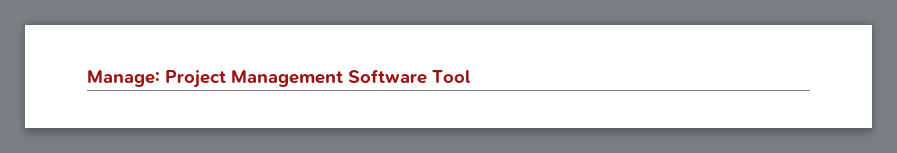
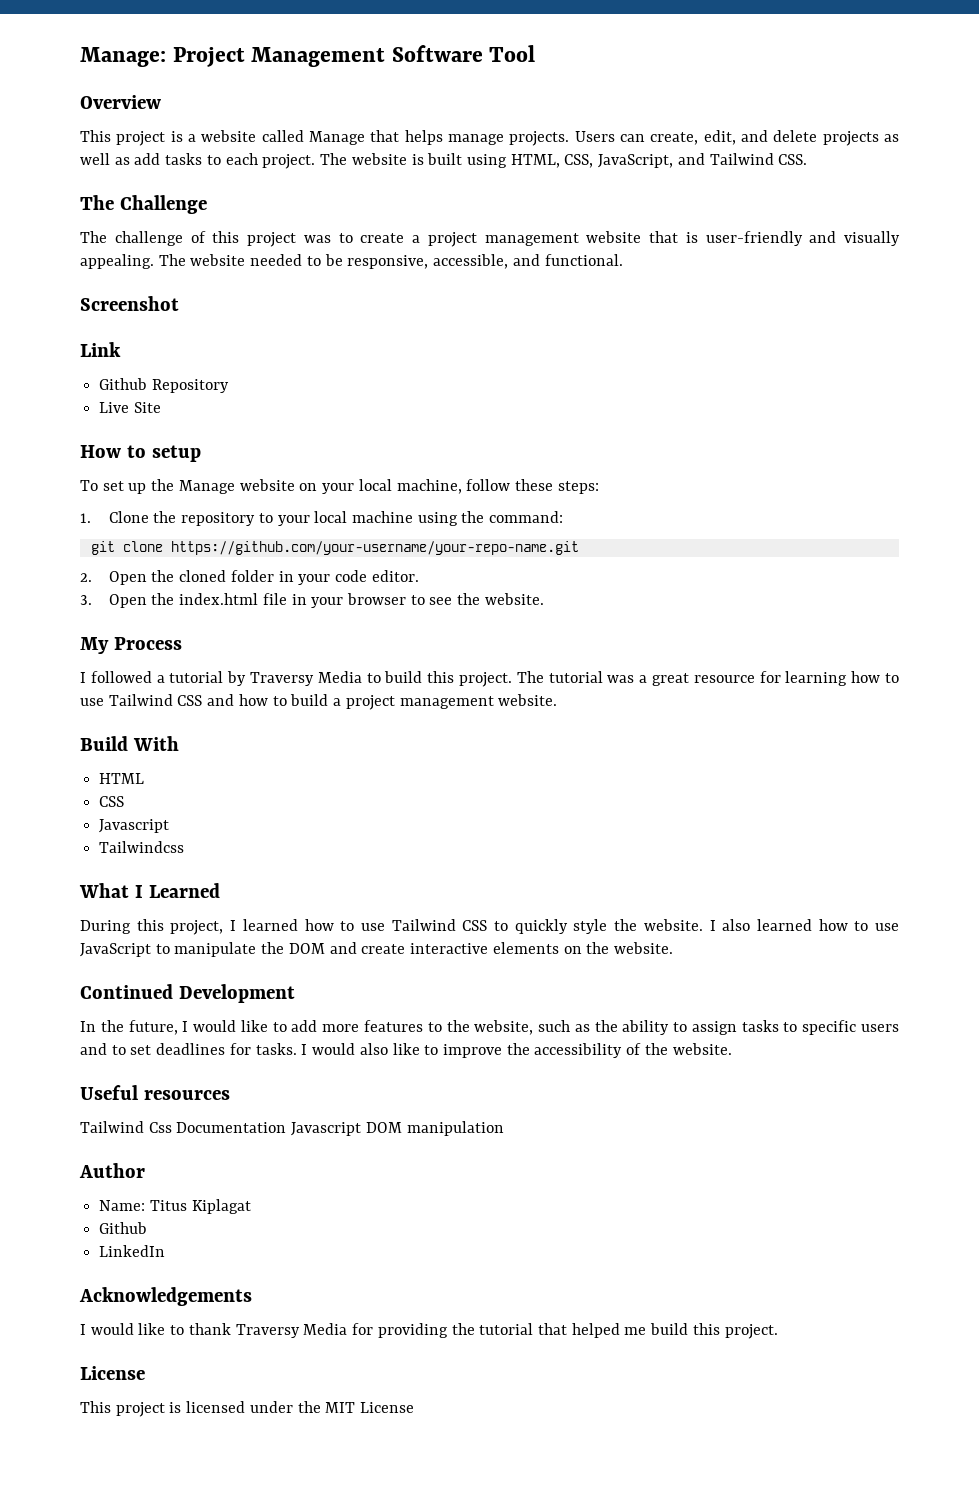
(470, 76) none -> [80,95,161,109] [80,130,900,146] [80,153,808,169] [80,195,207,214] [80,231,900,247] [80,254,623,269] [80,296,179,311] [80,342,121,357] [99,378,229,393] [99,402,161,413] [80,445,201,462] [80,479,599,494] [80,511,564,526] [90,541,579,555] [80,570,419,585] [80,593,544,608] [80,637,182,654] [80,671,899,687] [80,694,558,710] [80,736,179,751] [99,773,145,784] [99,796,125,807] [99,819,170,833] [99,841,185,853] [79,883,220,898] [80,919,900,935] [80,942,673,957] [80,984,295,1003] [80,1020,899,1035] [80,1043,732,1058] [80,1085,230,1100] [80,1121,504,1136] [79,1163,145,1178] [99,1199,251,1214] [99,1222,148,1234] [99,1245,166,1257] [79,1287,252,1306] [80,1323,778,1339] [80,1366,145,1380] [80,1401,415,1417] // Overview // This project is a website called Manage that helps manage projects. Users can create, edit, and delete projects as well as add tasks to each project. The website is built using HTML, CSS, JavaScript, and Tailwind CSS. // The Challenge // The challenge of this project was to create a project management website that is user-friendly and visually appealing. The website needed to be responsive, accessible, and functional. // Screenshot // Link // Github Repository // Live Site // How to setup // To set up the Manage website on your local machine, follow these steps: // 1. Clone the repository to your local machine using the command: // git clone https://github.com/your-username/your-repo-name.git // 2. Open the cloned folder in your code editor. // 3. Open the index.html file in your browser to see the website. // My Process // I followed a tutorial by Traversy Media to build this project. The tutorial was a great resource for learning how to use Tailwind CSS and how to build a project management website. // Build With // HTML // CSS // Javascript // Tailwindcss // What I Learned // During this project, I learned how to use Tailwind CSS to quickly style the website. I also learned how to use JavaScript to manipulate the DOM and create interactive elements on the website. // Continued Development // In the future, I would like to add more features to the website, such as the ability to assign tasks to specific users and to set deadlines for tasks. I would also like to improve the accessibility of the website. // Useful resources // Tailwind Css Documentation Javascript DOM manipulation // Author // Name: Titus Kiplagat // Github // LinkedIn // Acknowledgements // I would like to thank Traversy Media for providing the tutorial that helped me build this project. // License // This project is licensed under the MIT License

